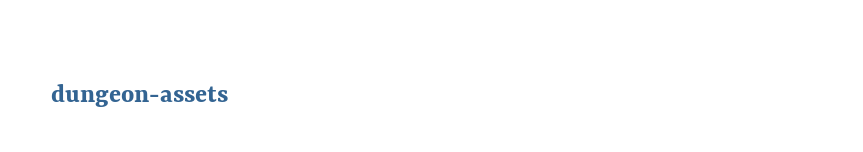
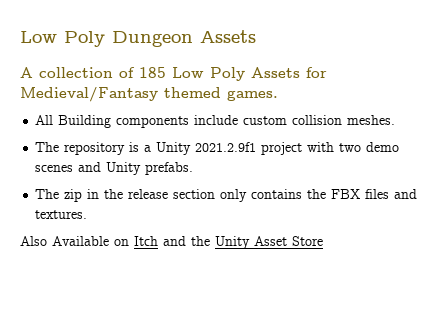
[51,84,228,107] dungeon-assets -> [20,30,256,47] [20,67,327,81] [20,87,278,102] [35,115,396,128] [35,142,400,155] [35,162,194,175] [35,189,418,202] [35,210,88,219] [20,236,323,249] Low Poly Dungeon Assets // A collection of 185 Low Poly Assets for Medieval/Fantasy themed games. // All Building components include custom collision meshes. // The repository is a Unity 2021.2.9f1 project with two demo scenes and Unity prefabs. // The zip in the release section only contains the FBX files and textures. // Also Available on Itch and the Unity Asset Store

